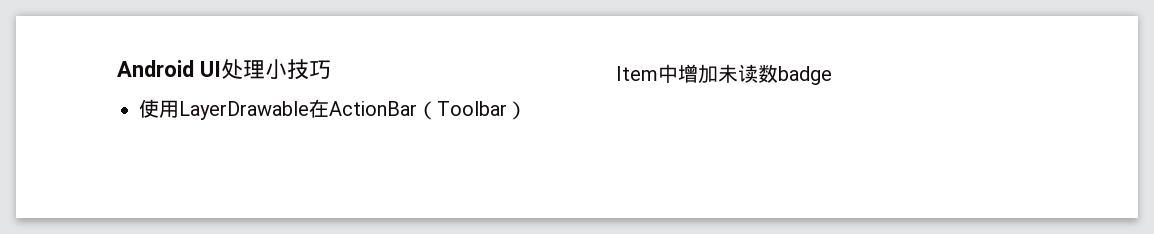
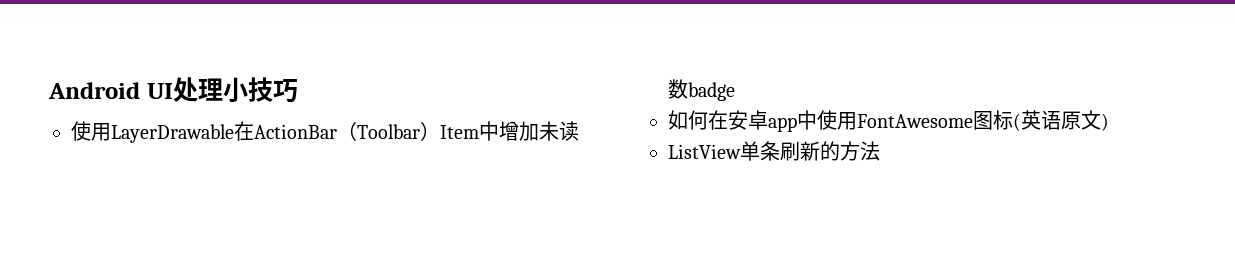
(832, 75) none -> [668,110,1109,132] [668,141,880,161] // 如何在安卓app中使用FontAwesome图标(英语原文) // ListView单条刷新的方法

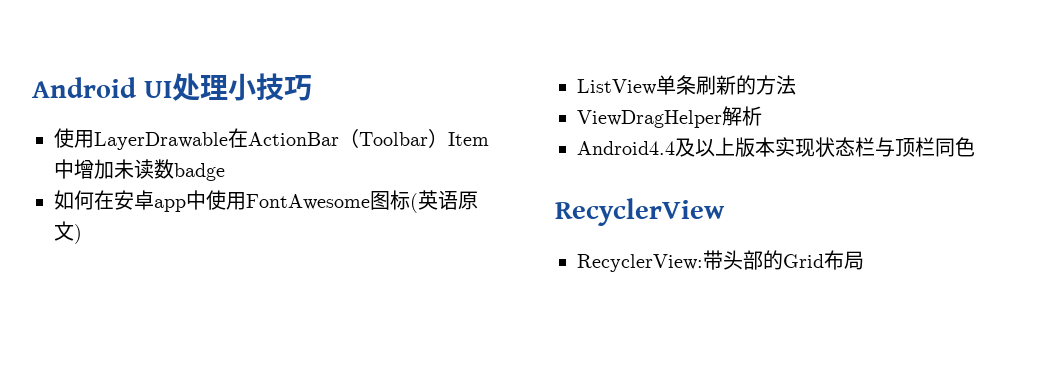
(880, 151) none -> [577,106,762,128] [577,137,975,157] [555,198,725,226] [577,250,864,272] // ViewDragHelper解析 // Android4.4及以上版本实现状态栏与顶栏同色 // RecyclerView // RecyclerView:带头部的Grid布局

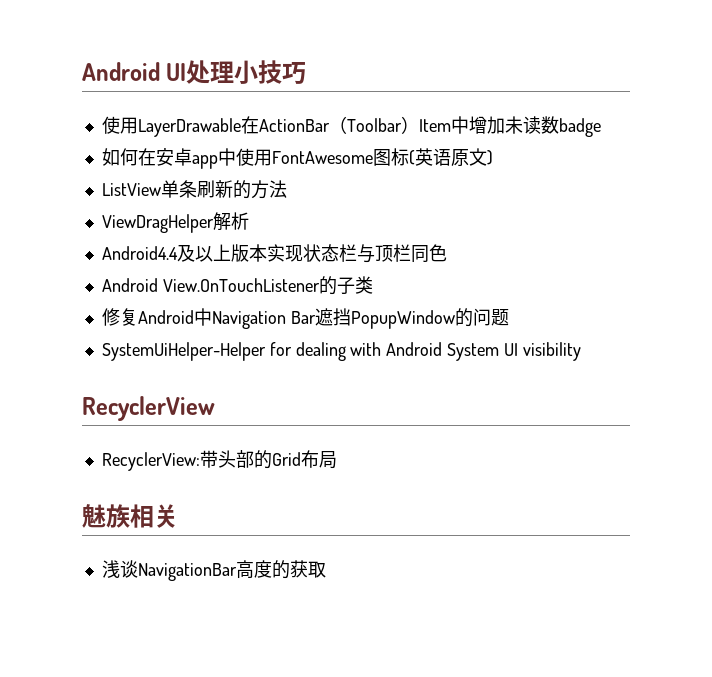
(975, 147) none -> [101,276,373,295] [101,308,509,329] [101,342,581,361] // Android View.OnTouchListener的子类 // 修复Android中Navigation Bar遮挡PopupWindow的问题 // SystemUiHelper-Helper for dealing with Android System UI visibility
(864, 260) none -> [82,504,178,528] [101,560,326,581] // 魅族相关 // 浅谈NavigationBar高度的获取

